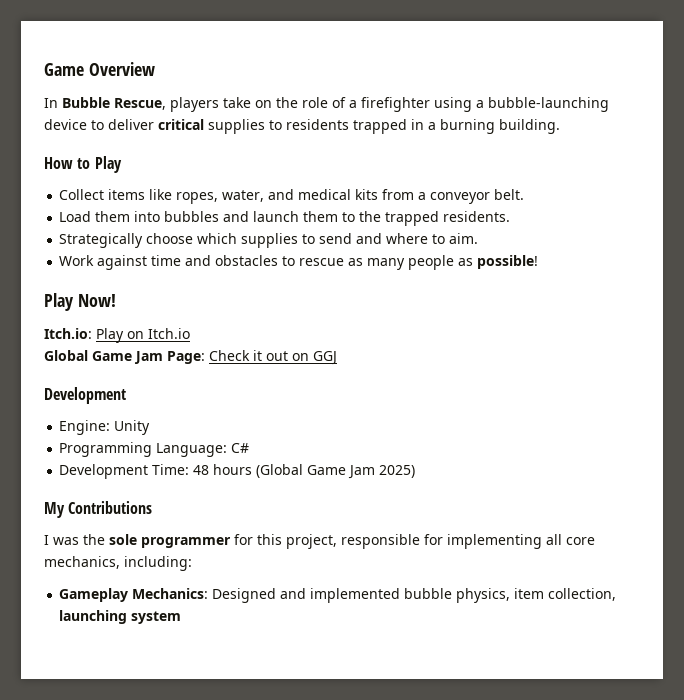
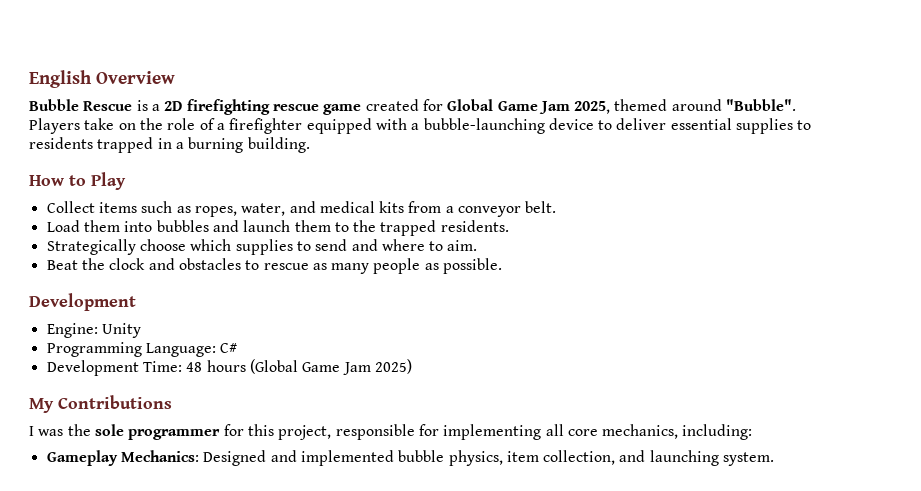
[44,63,84,76] Game -> [29,70,92,88] English
[44,97,219,112] In Bubble Rescue, players -> [29,99,797,115] [29,118,80,134] Bubble Rescue is a 2D firefighting rescue game created for Global Game Jam 2025, themed around "Bubble". Players
[434,97,472,112] using -> [306,118,407,134] equipped with
[158,119,204,130] critical -> [670,118,732,130] essential
[149,189,173,200] like -> [141,201,191,213] such as
[59,255,182,270] Work against time -> [46,258,146,270] Beat the clock
[477,255,539,269] [44,293,116,311] [44,328,190,343] [44,350,337,365] possible! // Play Now! // Itch.io: Play on Itch.io // Global Game Jam Page: Check it out on GGJ -> [443,258,503,274] possible.
[59,610,182,624] launching system -> [619,450,775,466] and launching system.

